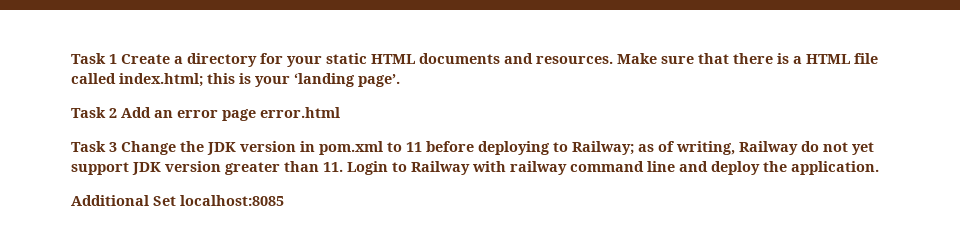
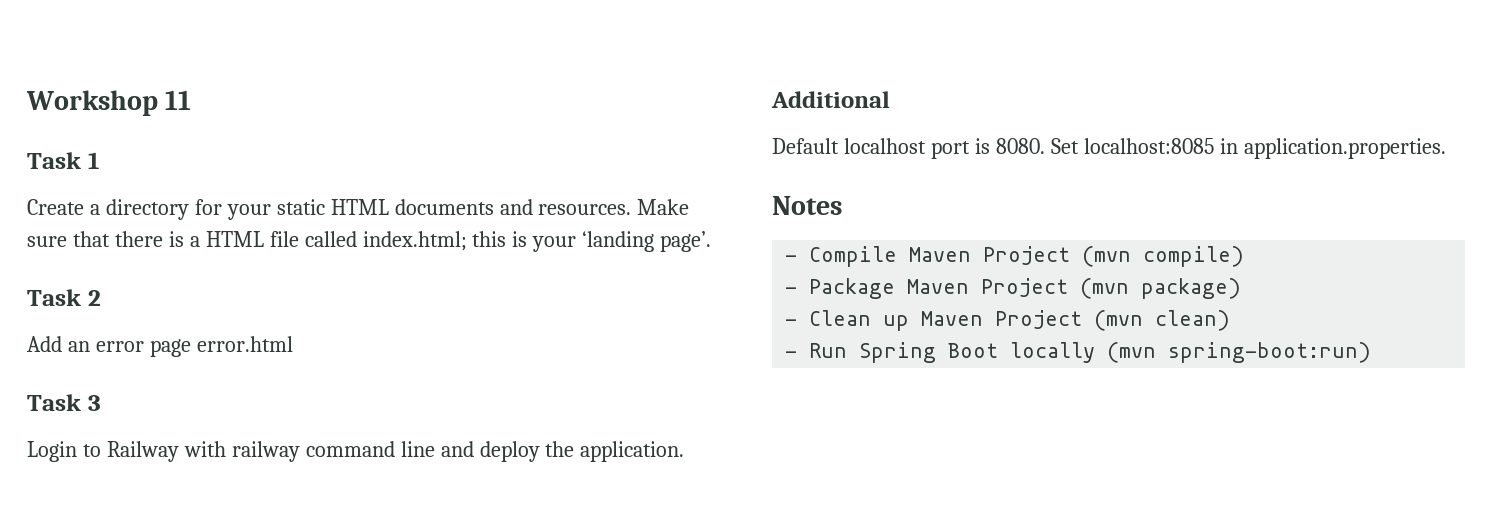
(71, 58) none -> [26,90,192,116] Workshop 11 //
(117, 59) none -> (99, 160) //
(117, 113) none -> (101, 298) //
[121,141,874,155] [71,161,343,175] Change the JDK version in pom.xml to 11 before deploying to Railway; as of writing, Railway do not yet support JDK version greater than 11. -> (101, 403) //
[153,195,284,206] Set localhost:8085 -> [772,138,1446,159] [772,196,842,215] [785,246,1245,267] [785,278,1242,299] [785,310,1231,331] [785,342,1372,363] // Default localhost port is 8080. Set localhost:8085 in application.properties. // Notes // - Compile Maven Project (mvn compile) // - Package Maven Project (mvn package) // - Clean up Maven Project (mvn clean) // - Run Spring Boot locally (mvn spring-boot:run)

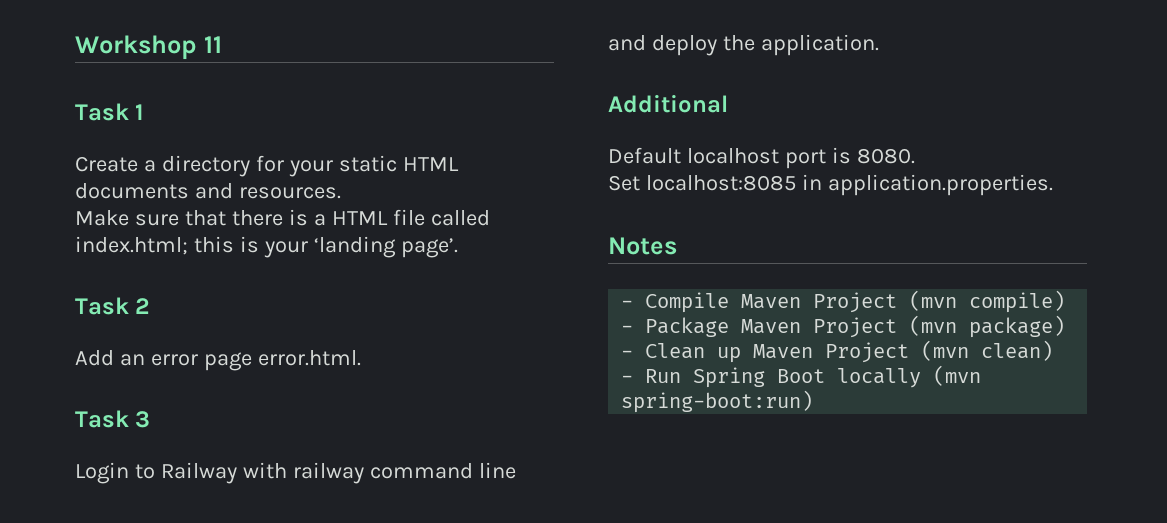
(632, 209) none -> (341, 193) //
[196,336,293,352] error.html -> [257,350,361,366] error.html.
(1045, 146) none -> (915, 156) //

